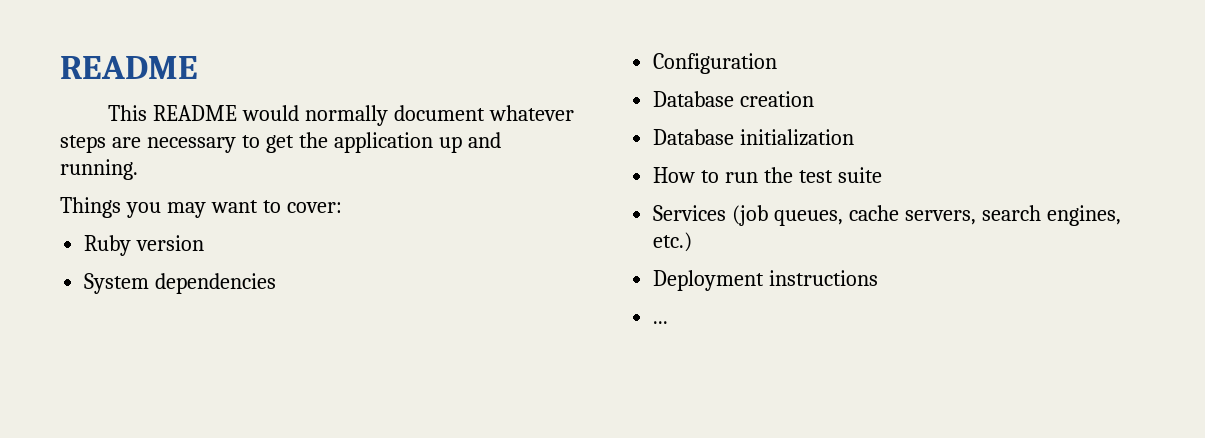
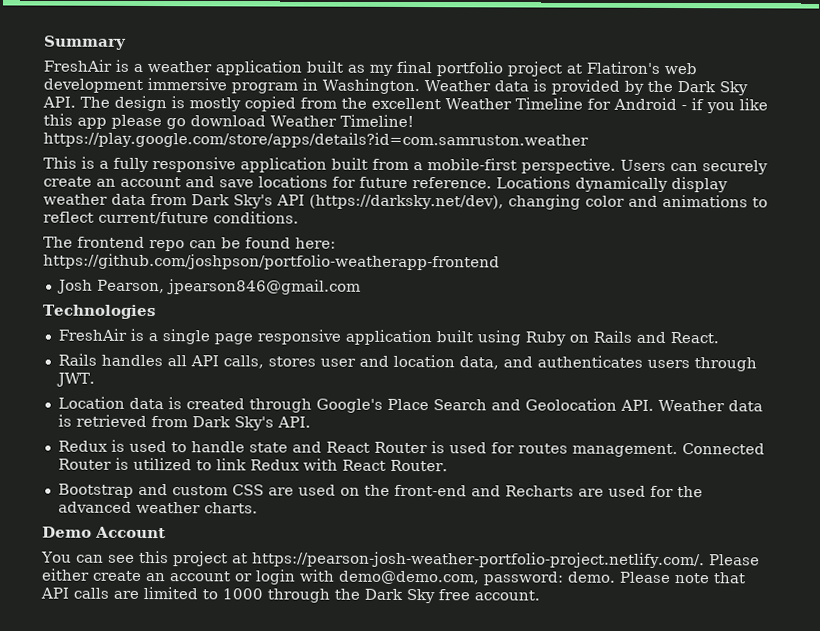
[60,56,198,79] [108,105,574,126] [60,132,501,153] [60,159,138,180] [60,197,342,218] [84,235,205,256] [84,273,277,294] [653,53,778,74] [653,91,815,107] [653,129,855,146] [653,167,882,183] [653,205,1121,226] [653,232,693,252] [653,270,879,291] [653,321,669,324] README // This README would normally document whatever steps are necessary to get the application up and running. // Things you may want to cover: // Ruby version // System dependencies // Configuration // Database creation // Database initialization // How to run the test suite // Services (job queues, cache servers, search engines, etc.) // Deployment instructions // ... -> [44,35,127,50] [43,59,697,77] [43,77,748,96] [42,95,768,114] [43,113,414,130] [43,131,589,149] [43,156,768,175] [43,175,728,193] [43,193,768,210] [43,211,299,225] [43,236,336,252] [43,253,500,271] [56,279,361,295] [42,304,156,320] [57,328,719,346] [57,353,757,372] [55,372,95,387] [57,396,763,413] [57,414,311,431] [57,439,765,458] [57,457,448,472] [57,483,703,498] [57,501,258,514] [42,526,166,539] [41,550,760,569] [41,568,746,586] [40,586,540,604] Summary // FreshAir is a weather application built as my final portfolio project at Flatiron's web development immersive program in Washington. Weather data is provided by the Dark Sky API. The design is mostly copied from the excellent Weather Timeline for Android - if you like this app please go download Weather Timeline! https://play.google.com/store/apps/details?id=com.samruston.weather // This is a fully responsive application built from a mobile-first perspective. Users can securely create an account and save locations for future reference. Locations dynamically display weather data from Dark Sky's API (https://darksky.net/dev), changing color and animations to reflect current/future conditions. // The frontend repo can be found here: https://github.com/joshpson/portfolio-weatherapp-frontend // Josh Pearson, jpearson846@gmail.com // Technologies // FreshAir is a single page responsive application built using Ruby on Rails and React. // Rails handles all API calls, stores user and location data, and authenticates users through JWT. // Location data is created through Google's Place Search and Geolocation API. Weather data is retrieved from Dark Sky's API. // Redux is used to handle state and React Router is used for routes management. Connected Router is utilized to link Redux with React Router. // Bootstrap and custom CSS are used on the front-end and Recharts are used for the advanced weather charts. // Demo Account // You can see this project at https://pearson-josh-weather-portfolio-project.netlify.com/. Please either create an account or login with demo@demo.com, password: demo. Please note that API calls are limited to 1000 through the Dark Sky free account.

